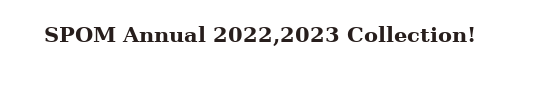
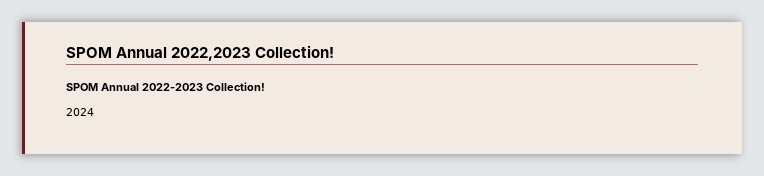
(476, 34) none -> [66,82,265,91] [66,108,94,116] // SPOM Annual 2022-2023 Collection! // 2024

